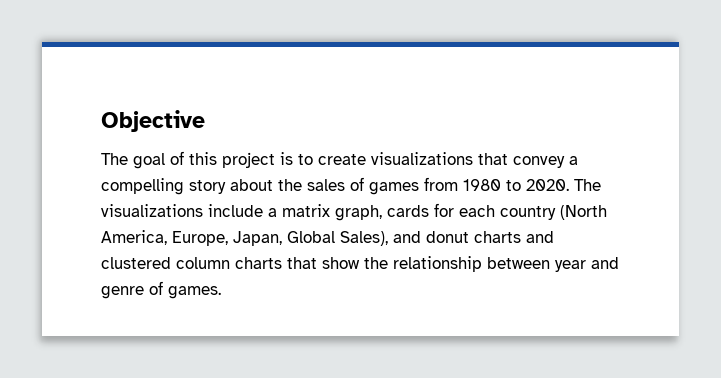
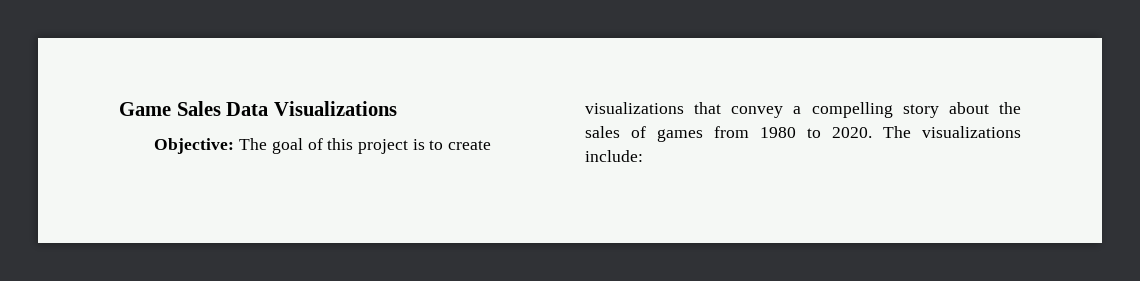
[101,110,205,132] Objective // -> [119,101,397,116] [154,138,235,154] Game Sales Data Visualizations // Objective:
[208,203,607,221] [101,230,554,246] [101,256,619,272] [101,281,221,299] include a matrix graph, cards for each country (North America, Europe, Japan, Global Sales), and donut charts and clustered column charts that show the relationship between year and genre of games. -> [585,150,643,162] include:

